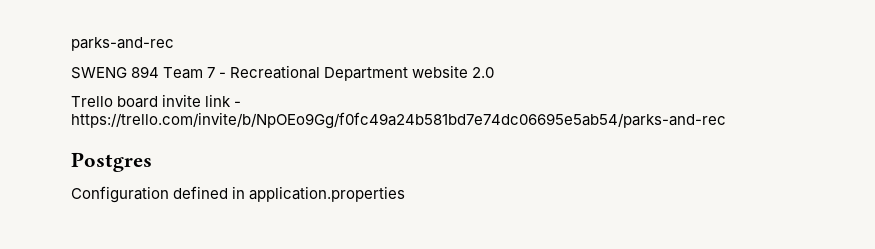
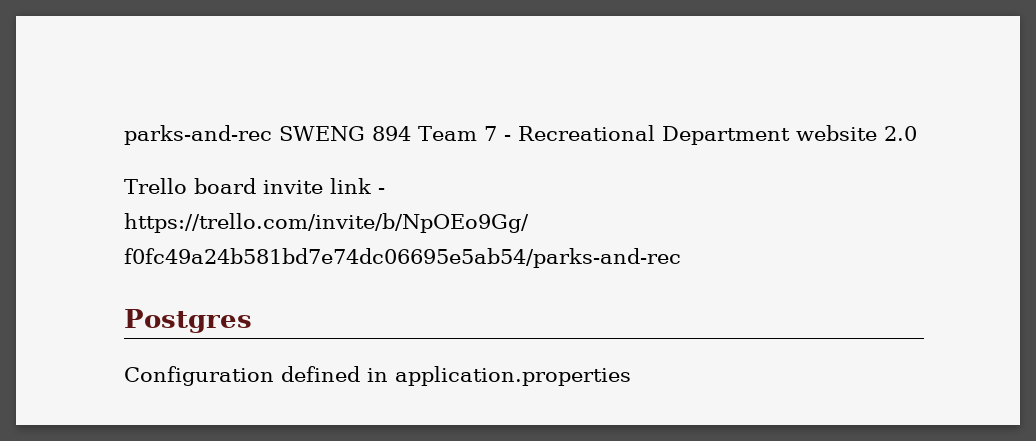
(174, 44) // -> (272, 135) none

